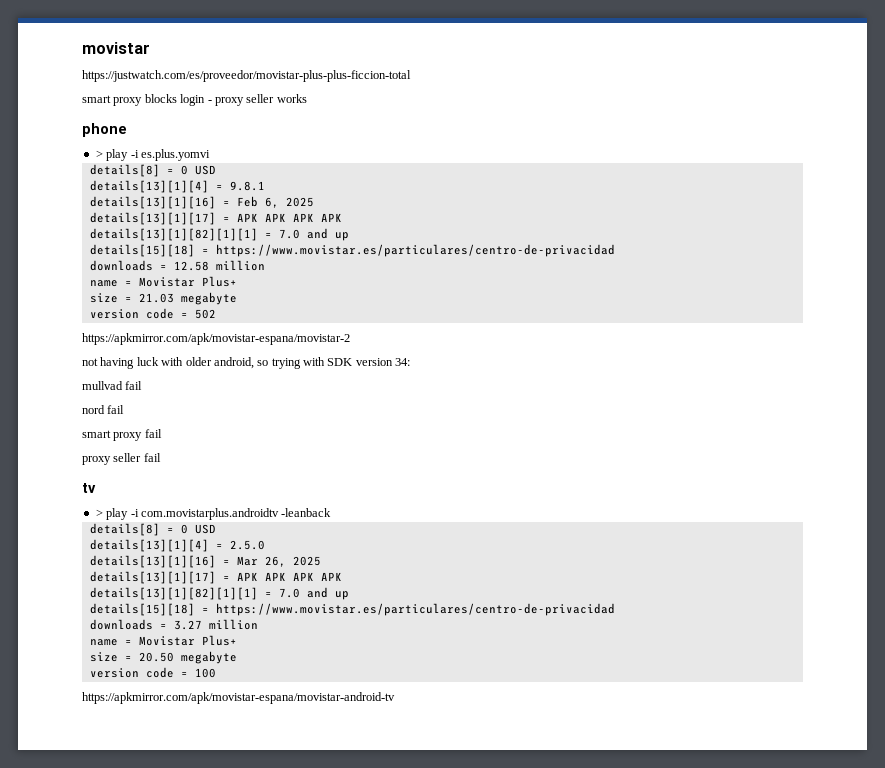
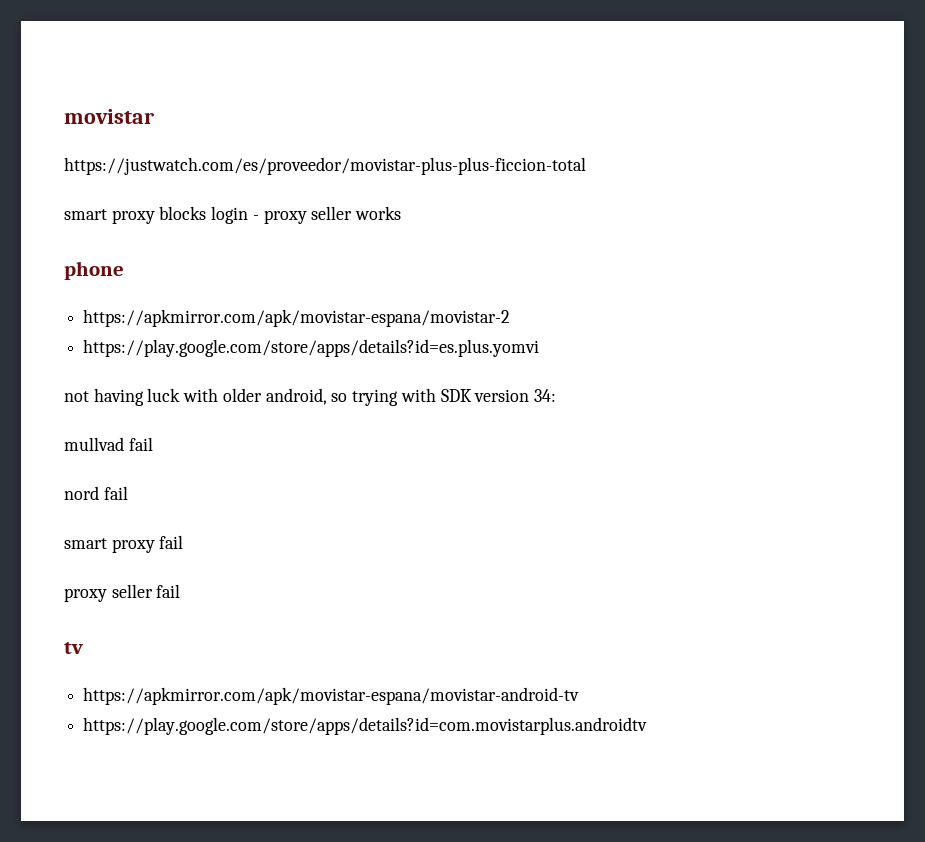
[95,149,210,161] [89,164,216,177] [89,180,265,193] [89,196,314,209] [89,212,342,225] [89,228,349,241] [89,244,615,257] [89,260,265,271] [89,276,237,287] [89,292,237,305] [89,308,216,319] [82,333,350,345] > play -i es.plus.yomvi // details[8] = 0 USD // details[13][1][4] = 9.8.1 // details[13][1][16] = Feb 6, 2025 // details[13][1][17] = APK APK APK APK // details[13][1][82][1][1] = 7.0 and up // details[15][18] = https://www.movistar.es/particulares/centro-de-privacidad // downloads = 12.58 million // name = Movistar Plus+ // size = 21.03 megabyte // version code = 502 // https://apkmirror.com/apk/movistar-espana/movistar-2 -> [83,309,511,327] [83,339,540,357] https://apkmirror.com/apk/movistar-espana/movistar-2 // https://play.google.com/store/apps/details?id=es.plus.yomvi
[95,508,332,520] [89,523,216,536] [89,539,265,552] [89,555,321,568] [89,571,342,584] [89,587,349,600] [89,603,615,616] [89,619,258,630] [89,635,237,646] [89,651,237,664] [89,667,216,678] [82,692,395,704] > play -i com.movistarplus.androidtv -leanback // details[8] = 0 USD // details[13][1][4] = 2.5.0 // details[13][1][16] = Mar 26, 2025 // details[13][1][17] = APK APK APK APK // details[13][1][82][1][1] = 7.0 and up // details[15][18] = https://www.movistar.es/particulares/centro-de-privacidad // downloads = 3.27 million // name = Movistar Plus+ // size = 20.50 megabyte // version code = 100 // https://apkmirror.com/apk/movistar-espana/movistar-android-tv -> [83,687,580,705] [83,717,648,735] https://apkmirror.com/apk/movistar-espana/movistar-android-tv // https://play.google.com/store/apps/details?id=com.movistarplus.androidtv

